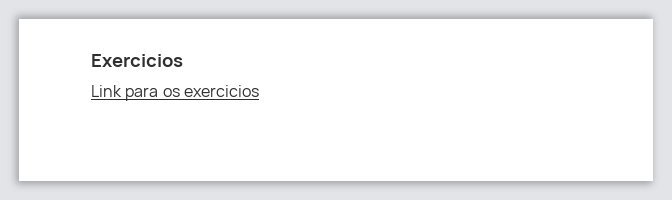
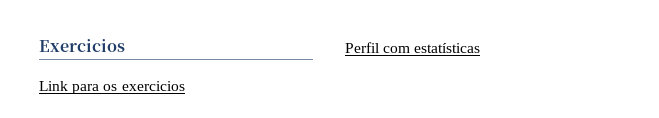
(259, 91) none -> [345,42,481,53] // Perfil com estatísticas

